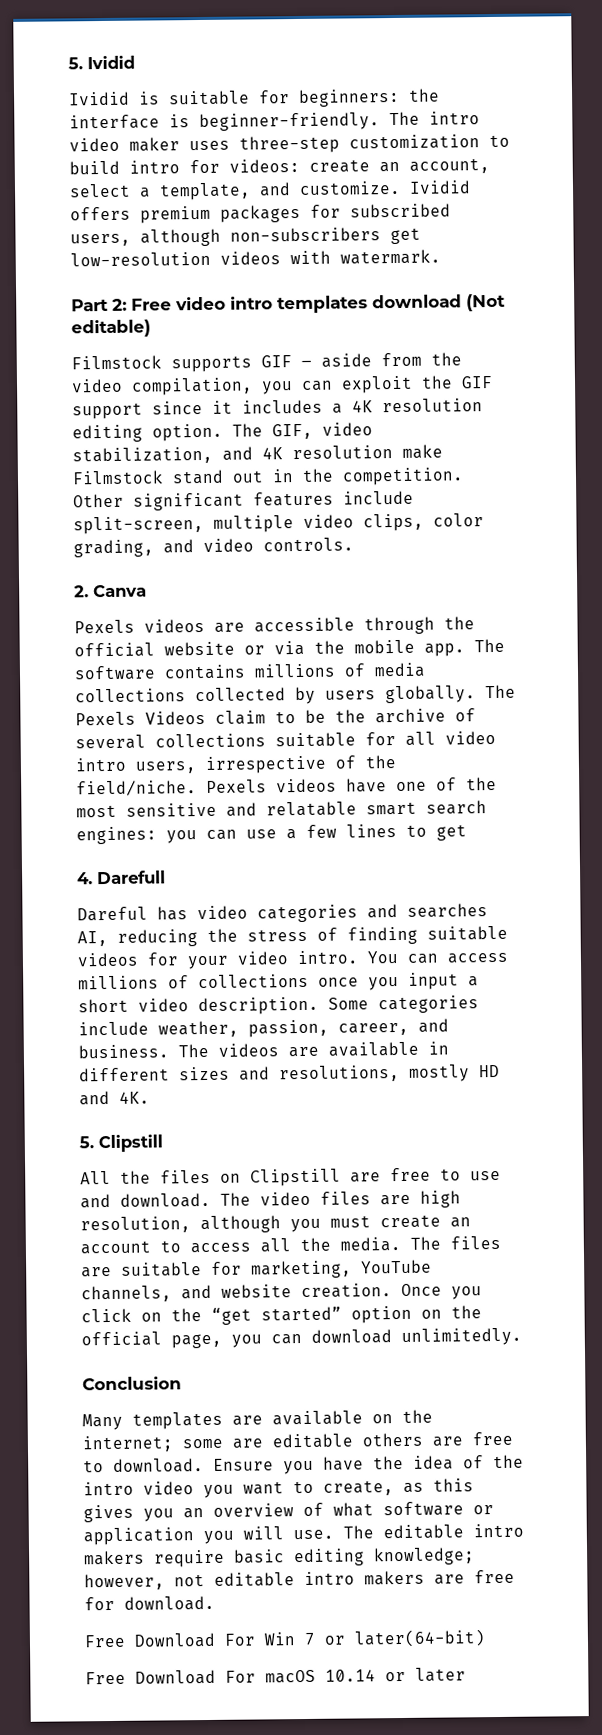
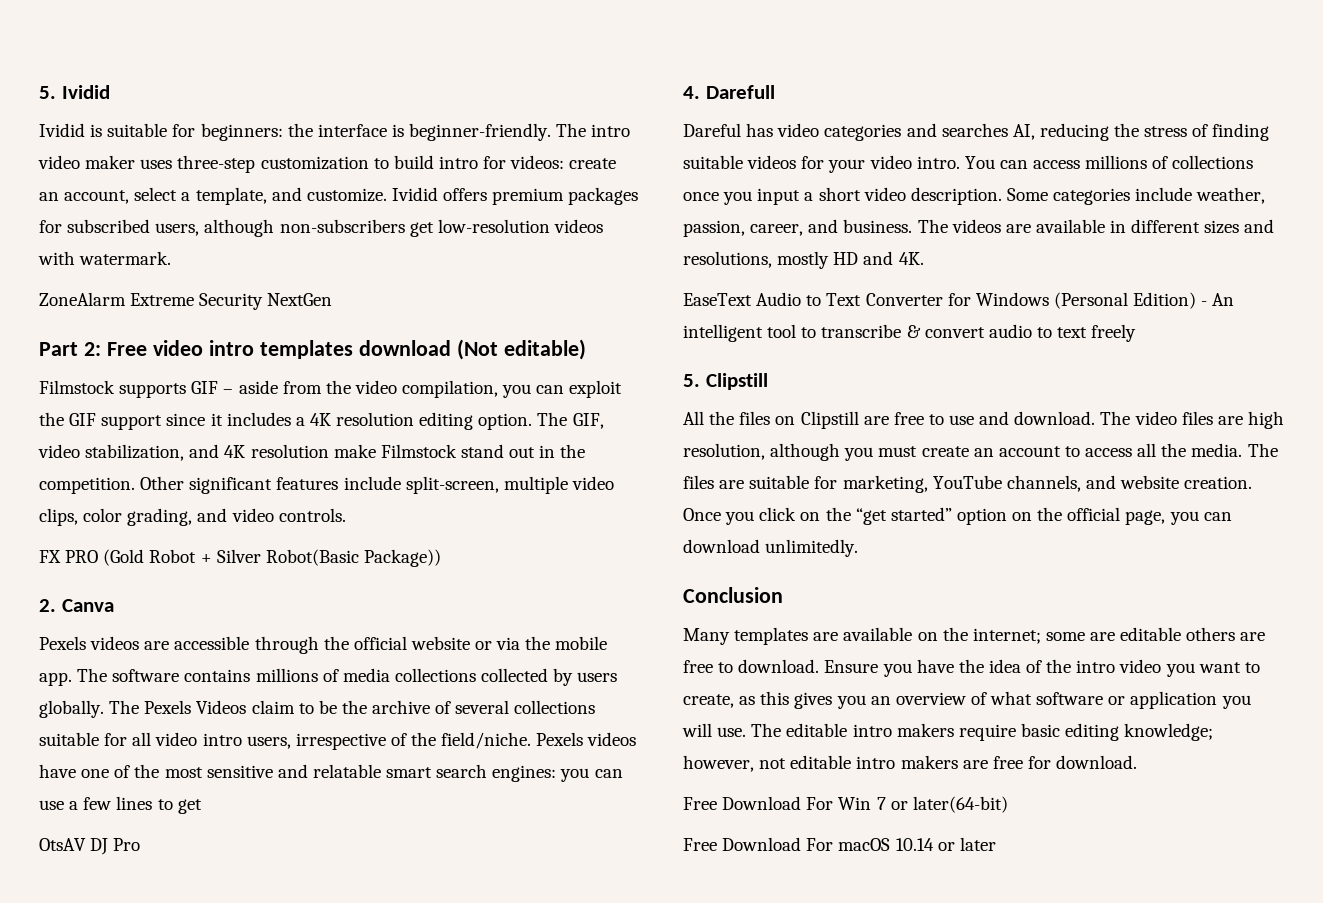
(441, 257) none -> [39,292,333,310] // ZoneAlarm Extreme Security NextGen
(354, 544) none -> [39,549,441,567] // FX PRO (Gold Robot + Silver Robot(Basic Package))
(467, 832) none -> [39,838,141,855] // OtsAV DJ Pro
(150, 1097) none -> [683,292,1235,309] [683,324,1137,342] // EaseText Audio to Text Converter for Windows (Personal Edition) - An intelligent tool to transcribe & convert audio to text freely

